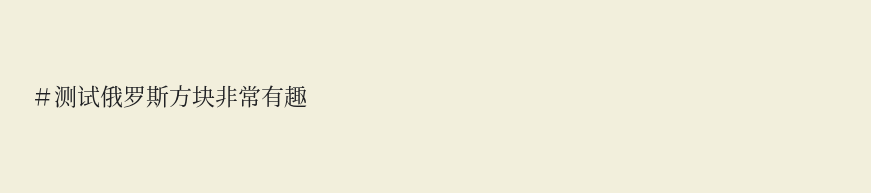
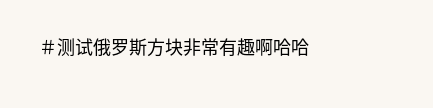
(307, 96) none -> [255,38,309,56] 啊哈哈

